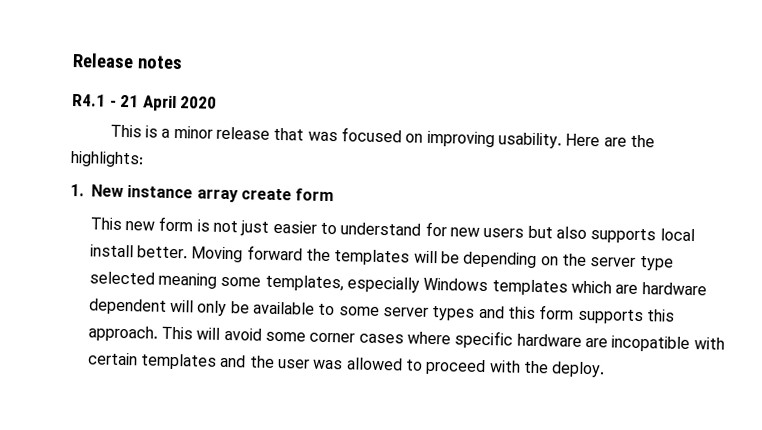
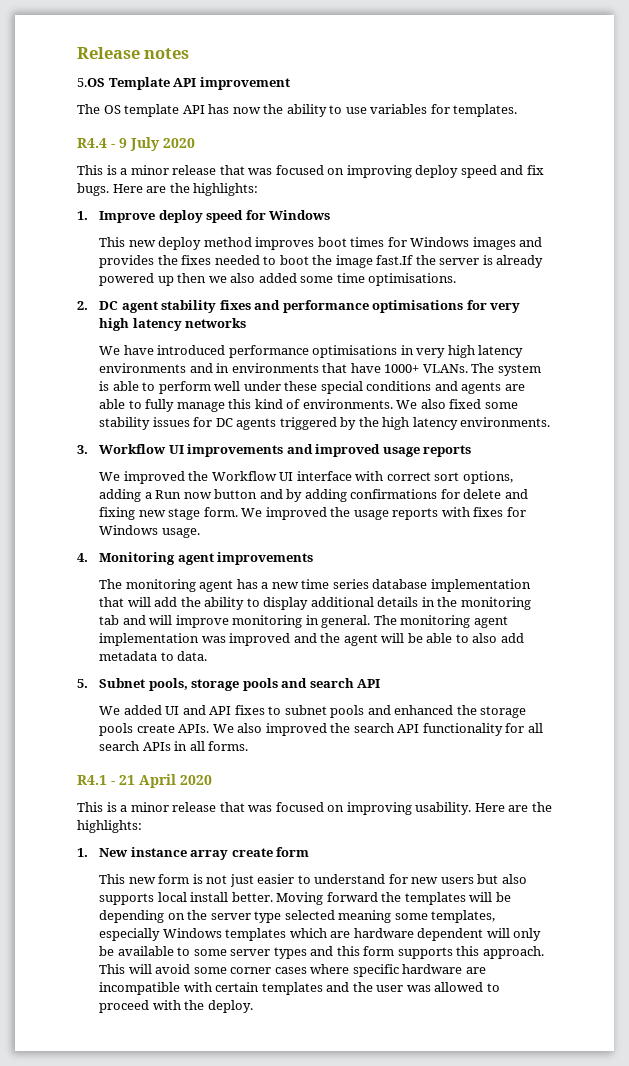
(183, 62) none -> [77,77,290,90] [77,104,518,117] [77,137,195,151] [77,165,544,178] [77,183,259,196] [77,210,331,223] [99,237,543,250] [99,255,544,268] [99,273,457,286] [77,300,521,313] [99,318,247,331] [99,345,524,358] [99,363,541,376] [99,381,525,394] [99,399,518,412] [99,417,551,430] [77,444,472,457] [99,471,513,484] [99,489,528,502] [99,507,526,520] [99,525,200,538] [77,552,314,565] [99,579,531,592] [99,597,531,610] [99,615,508,628] [99,633,524,646] [99,651,208,661] [77,678,381,691] [99,705,527,718] [99,723,543,736] [99,741,249,751] // 5.OS Template API improvement // The OS template API has now the ability to use variables for templates. // R4.4 - 9 July 2020 // This is a minor release that was focused on improving deploy speed and fix bugs. Here are the highlights: // 1. Improve deploy speed for Windows // This new deploy method improves boot times for Windows images and provides the fixes needed to boot the image fast.If the server is already powered up then we also added some time optimisations. // 2. DC agent stability fixes and performance optimisations for very high latency networks // We have introduced performance optimisations in very high latency environments and in environments that have 1000+ VLANs. The system is able to perform well under these special conditions and agents are able to fully manage this kind of environments. We also fixed some stability issues for DC agents triggered by the high latency environments. // 3. Workflow UI improvements and improved usage reports // We improved the Workflow UI interface with correct sort options, adding a Run now button and by adding confirmations for delete and fixing new stage form. We improved the usage reports with fixes for Windows usage. // 4. Monitoring agent improvements // The monitoring agent has a new time series database implementation that will add the ability to display additional details in the monitoring tab and will improve monitoring in general. The monitoring agent implementation was improved and the agent will be able to also add metadata to data. // 5. Subnet pools, storage pools and search API // We added UI and API fixes to subnet pools and enhanced the storage pools create APIs. We also improved the search API functionality for all search APIs in all forms.
[611,335,691,353] incopatible -> [99,982,181,995] incompatible

